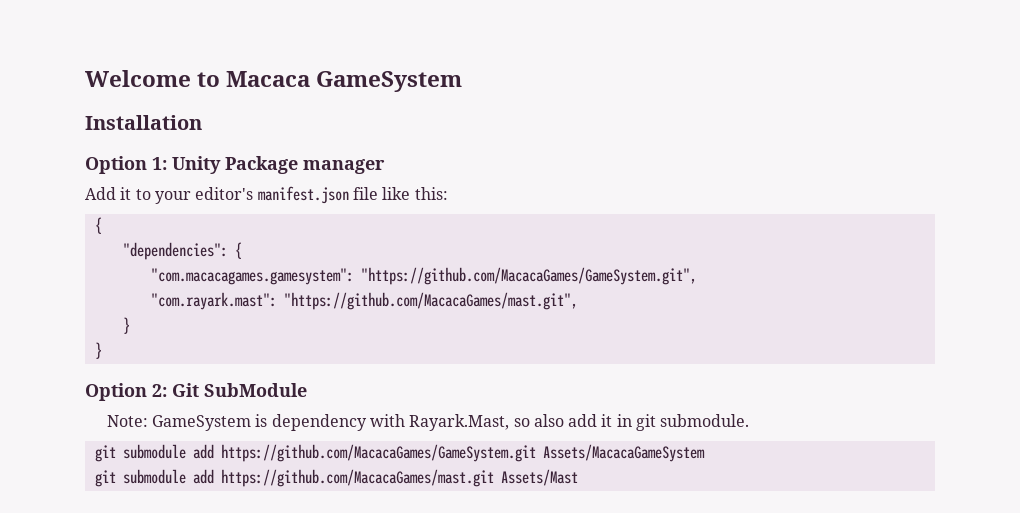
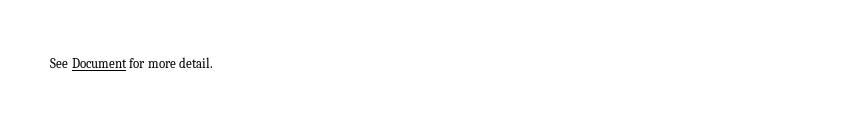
[85,70,463,92] [85,115,202,130] [85,156,385,174] [85,186,448,204] [94,217,102,234] [122,242,242,260] [150,267,697,285] [150,292,578,310] [122,317,130,334] [94,342,102,359] [85,383,307,401] [106,414,750,431] [94,444,705,462] [94,469,578,487] Welcome to Macaca GameSystem // Installation // Option 1: Unity Package manager // Add it to your editor's manifest.json file like this: // { // "dependencies": { // "com.macacagames.gamesystem": "https://github.com/MacacaGames/GameSystem.git", // "com.rayark.mast": "https://github.com/MacacaGames/mast.git", // } // } // Option 2: Git SubModule // Note: GameSystem is dependency with Rayark.Mast, so also add it in git submodule. // git submodule add https://github.com/MacacaGames/GameSystem.git Assets/MacacaGameSystem // git submodule add https://github.com/MacacaGames/mast.git Assets/Mast -> [50,57,214,68] See Document for more detail.

